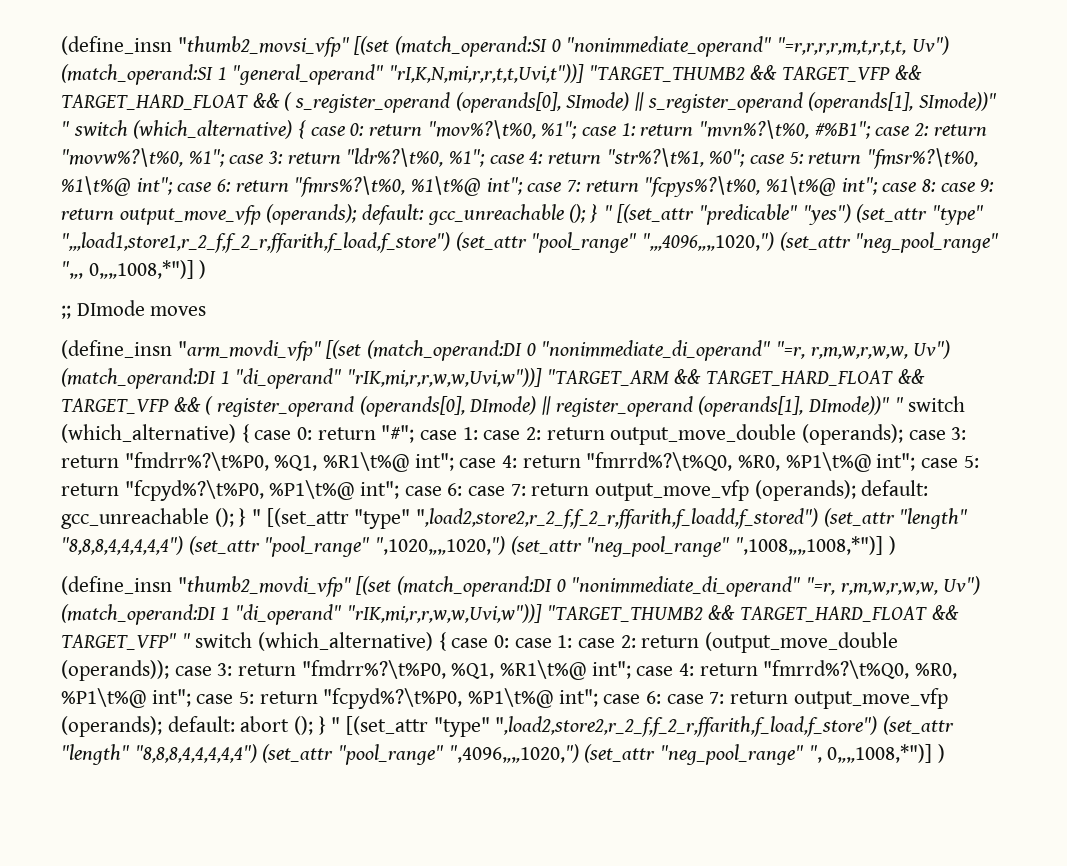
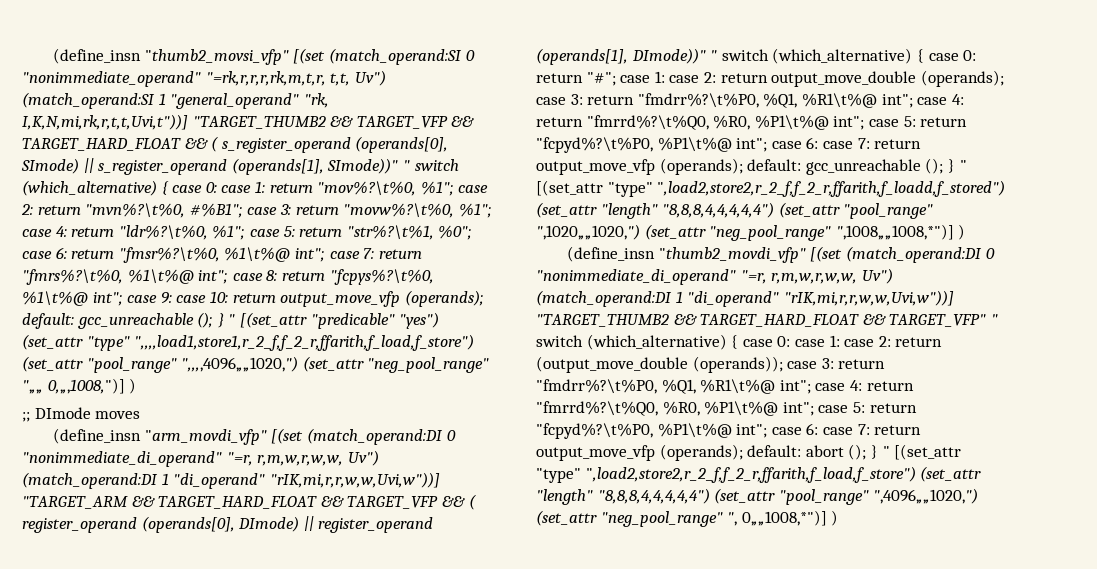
[777,37,907,55] "=r,r,r,r,m,t,r,t,t, -> [205,71,351,86] "=rk,r,r,r,rk,m,t,r, t,t,
[389,64,585,83] "rI,K,N,mi,r,r,t,t,Uvi,t"))] -> [303,93,329,108] [22,114,188,130] "rk, I,K,N,mi,rk,r,t,t,Uvi,t"))]
(365, 129) none -> [221,181,265,193] case 1:
[621,123,636,136] 1: -> [21,204,33,215] 2:
[914,123,930,136] 2: -> [279,204,291,215] 3:
[268,151,284,164] 3: -> [55,226,67,237] 4:
[529,151,544,164] 4: -> [283,226,295,237] 5:
[788,151,804,164] 5: -> [55,247,67,259] 6:
[217,179,232,192] 6: -> [363,248,375,259] 7:
[567,180,582,192] 7: -> [266,270,278,281] 8:
[922,179,995,192] 8: case 9: -> [160,291,228,304] 9: case 10:
[61,232,1000,253] [61,260,194,279] ",,,load1,store1,r_2_f,f_2_r,ffarith,f_load,f_store") (set_attr "pool_range" ",,,4096,,,,1020,") (set_attr "neg_pool_range" ",,, 0,,,,1008,*")] -> [134,334,475,351] [22,356,490,373] [22,378,125,394] ",,,,load1,store1,r_2_f,f_2_r,ffarith,f_load,f_store") (set_attr "pool_range" ",,,,4096,,,,1020,") (set_attr "neg_pool_range" ",,,, 0,,,,1008,")]

